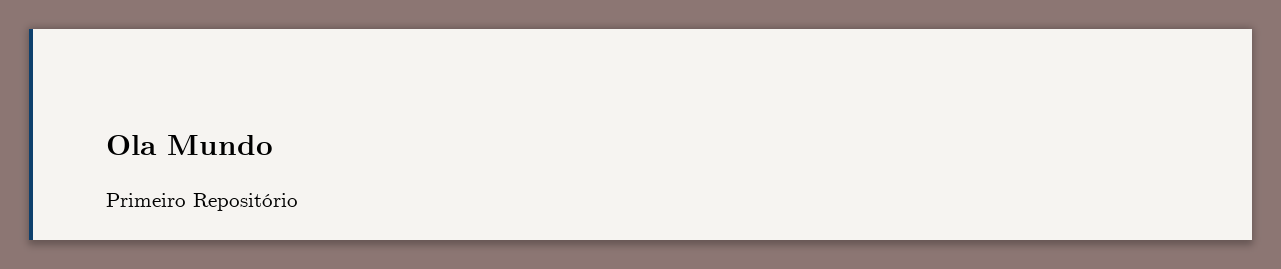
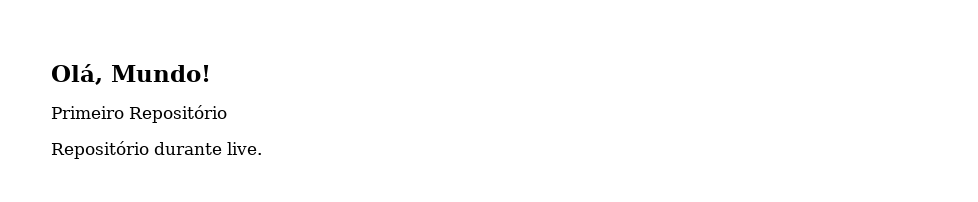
[106,135,273,155] Ola Mundo -> [51,64,211,85] Olá, Mundo!
(298, 202) none -> [51,141,262,159] // Repositório durante live.

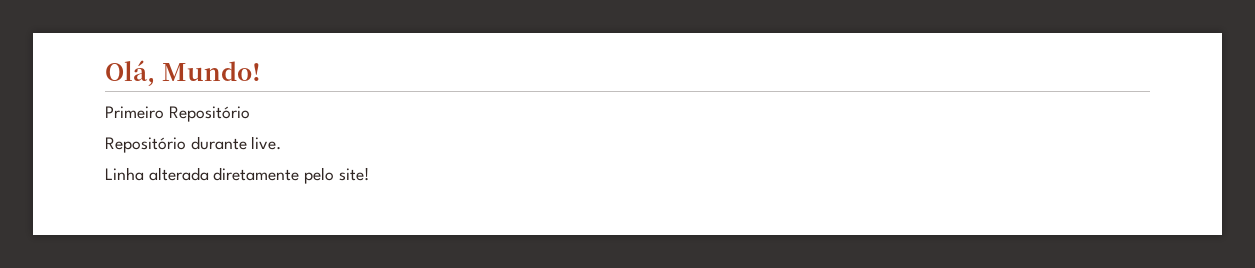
(262, 148) none -> [105,167,369,184] // Linha alterada diretamente pelo site!

